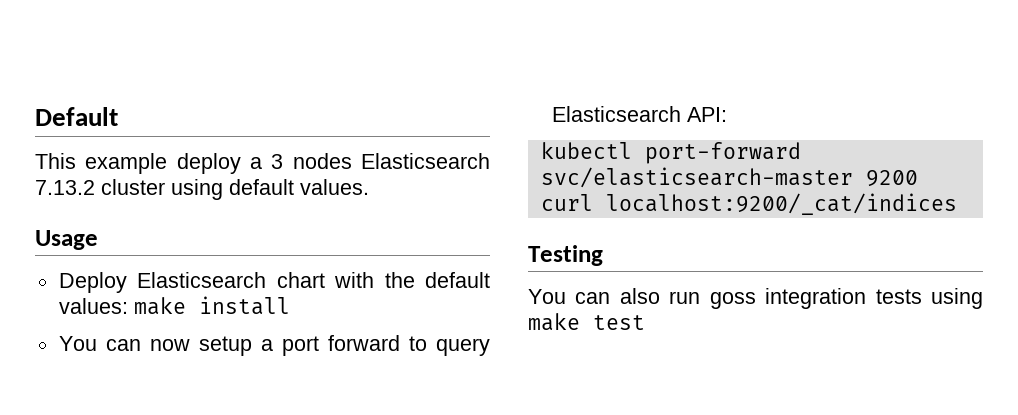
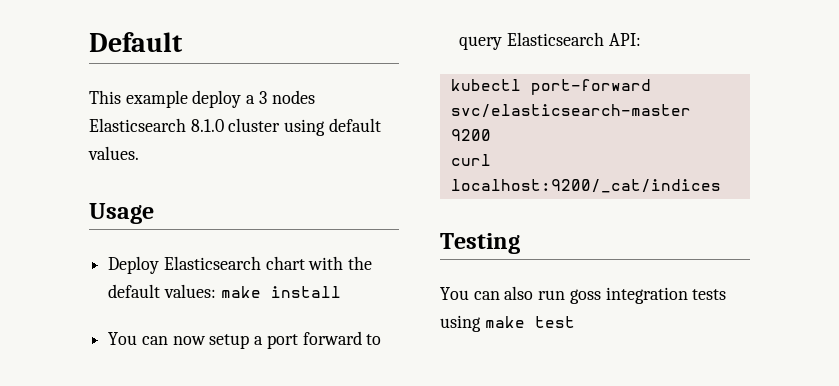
[35,180,95,195] 7.13.2 -> [190,119,224,132] 8.1.0

